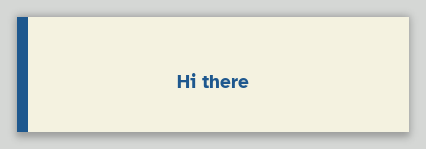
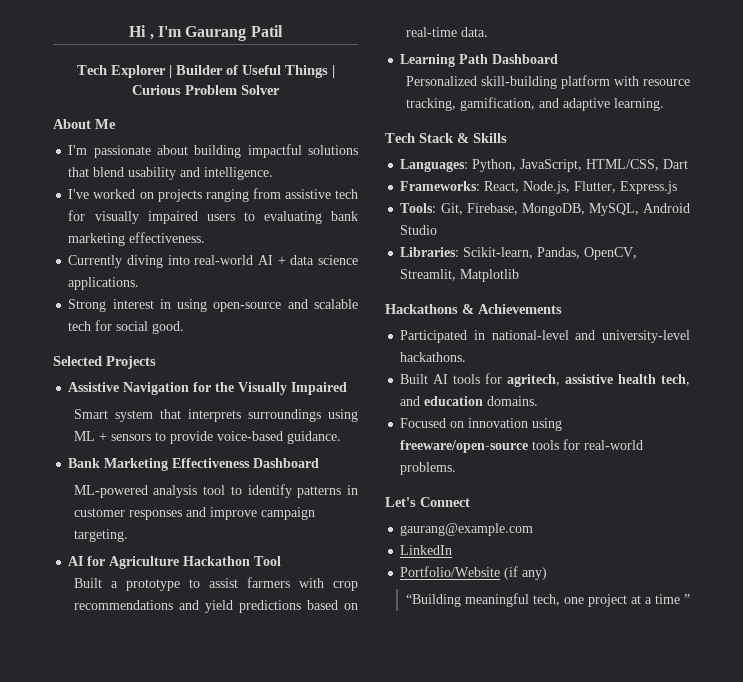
[202,75,249,88] there -> [149,25,283,41] [76,65,335,78] [132,85,280,95] [53,119,116,129] [68,144,358,158] [68,167,274,180] [68,188,358,202] [68,210,358,224] [68,232,206,246] [68,255,359,268] [68,277,140,290] [68,299,359,312] [68,320,185,334] [53,356,156,369] [68,382,348,395] [73,409,358,422] [73,431,341,444] [68,458,320,471] [73,484,358,498] [73,507,315,520] [73,529,128,542] [68,556,282,569] [73,577,359,591] [73,600,358,613] [405,27,488,37] [400,54,559,67] [405,75,690,89] [405,97,664,111] [385,133,507,143] [400,159,689,172] [400,181,678,194] [400,203,690,216] [400,225,438,235] [400,247,638,260] [400,269,520,282] [385,304,562,314] [400,330,690,343] [400,352,467,362] [400,373,690,387] [400,396,539,406] [400,418,563,431] [400,439,644,453] [400,462,457,475] [385,497,470,507] [400,523,534,536] [400,545,453,555] [400,566,548,580] [405,593,690,607] , I'm Gaurang Patil // Tech Explorer | Builder of Useful Things | Curious Problem Solver // About Me // I'm passionate about building impactful solutions that blend usability and intelligence. // I've worked on projects ranging from assistive tech for visually impaired users to evaluating bank marketing effectiveness. // Currently diving into real-world AI + data science applications. // Strong interest in using open-source and scalable tech for social good. // Selected Projects // Assistive Navigation for the Visually Impaired // Smart system that interprets surroundings using ML + sensors to provide voice-based guidance. // Bank Marketing Effectiveness Dashboard // ML-powered analysis tool to identify patterns in customer responses and improve campaign targeting. // AI for Agriculture Hackathon Tool // Built a prototype to assist farmers with crop recommendations and yield predictions based on real-time data. // Learning Path Dashboard // Personalized skill-building platform with resource tracking, gamification, and adaptive learning. // Tech Stack & Skills // Languages: Python, JavaScript, HTML/CSS, Dart // Frameworks: React, Node.js, Flutter, Express.js // Tools: Git, Firebase, MongoDB, MySQL, Android Studio // Libraries: Scikit-learn, Pandas, OpenCV, Streamlit, Matplotlib // Hackathons & Achievements // Participated in national-level and university-level hackathons. // Built AI tools for agritech, assistive health tech, and education domains. // Focused on innovation using freeware/open-source tools for real-world problems. // Let's Connect // gaurang@example.com // LinkedIn // Portfolio/Website (if any) // “Building meaningful tech, one project at a time ”

